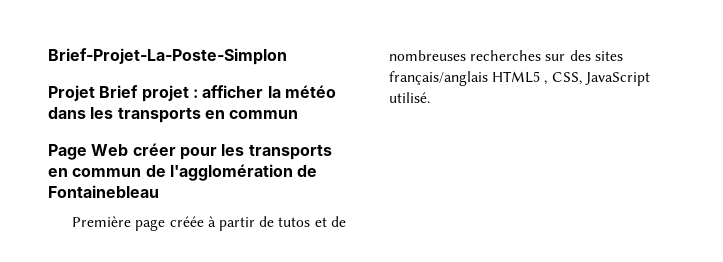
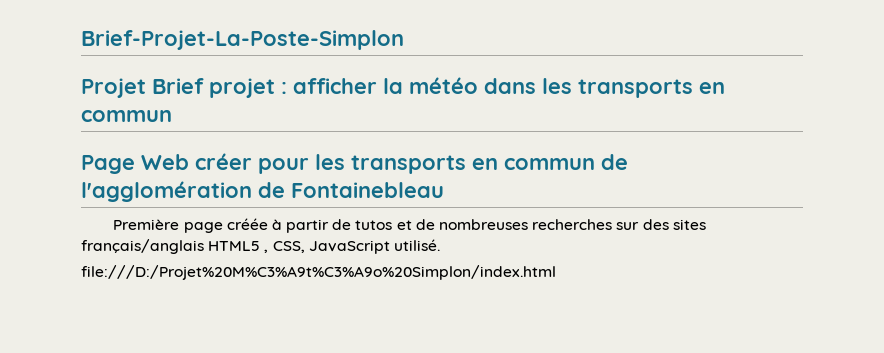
(430, 97) none -> [81,265,556,280] // file:///D:/Projet%20M%C3%A9t%C3%A9o%20Simplon/index.html

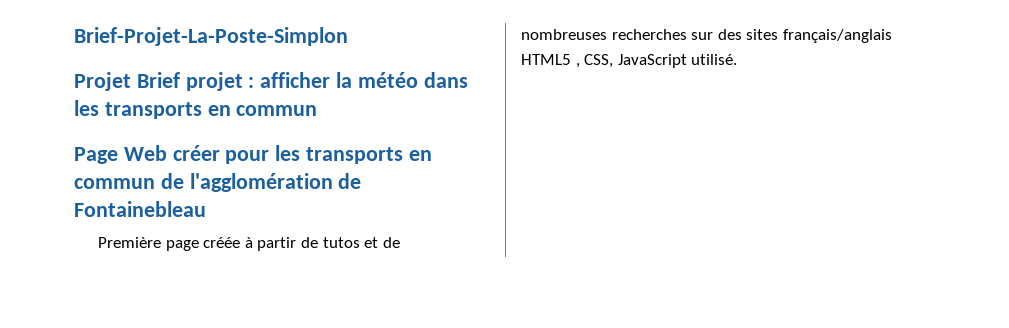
[81,265,556,280] // file:///D:/Projet%20M%C3%A9t%C3%A9o%20Simplon/index.html -> (738, 59) none

